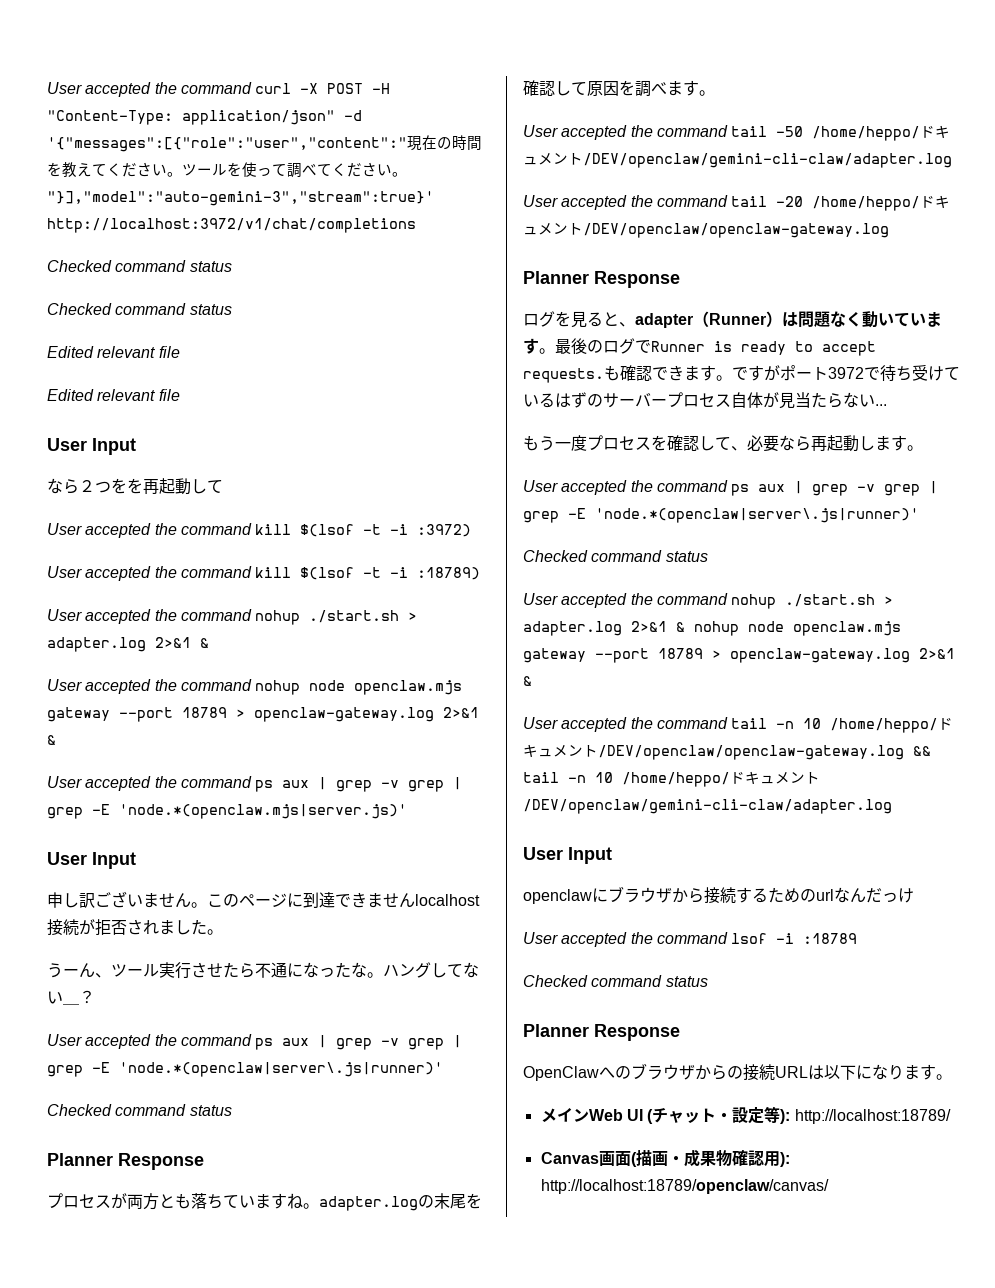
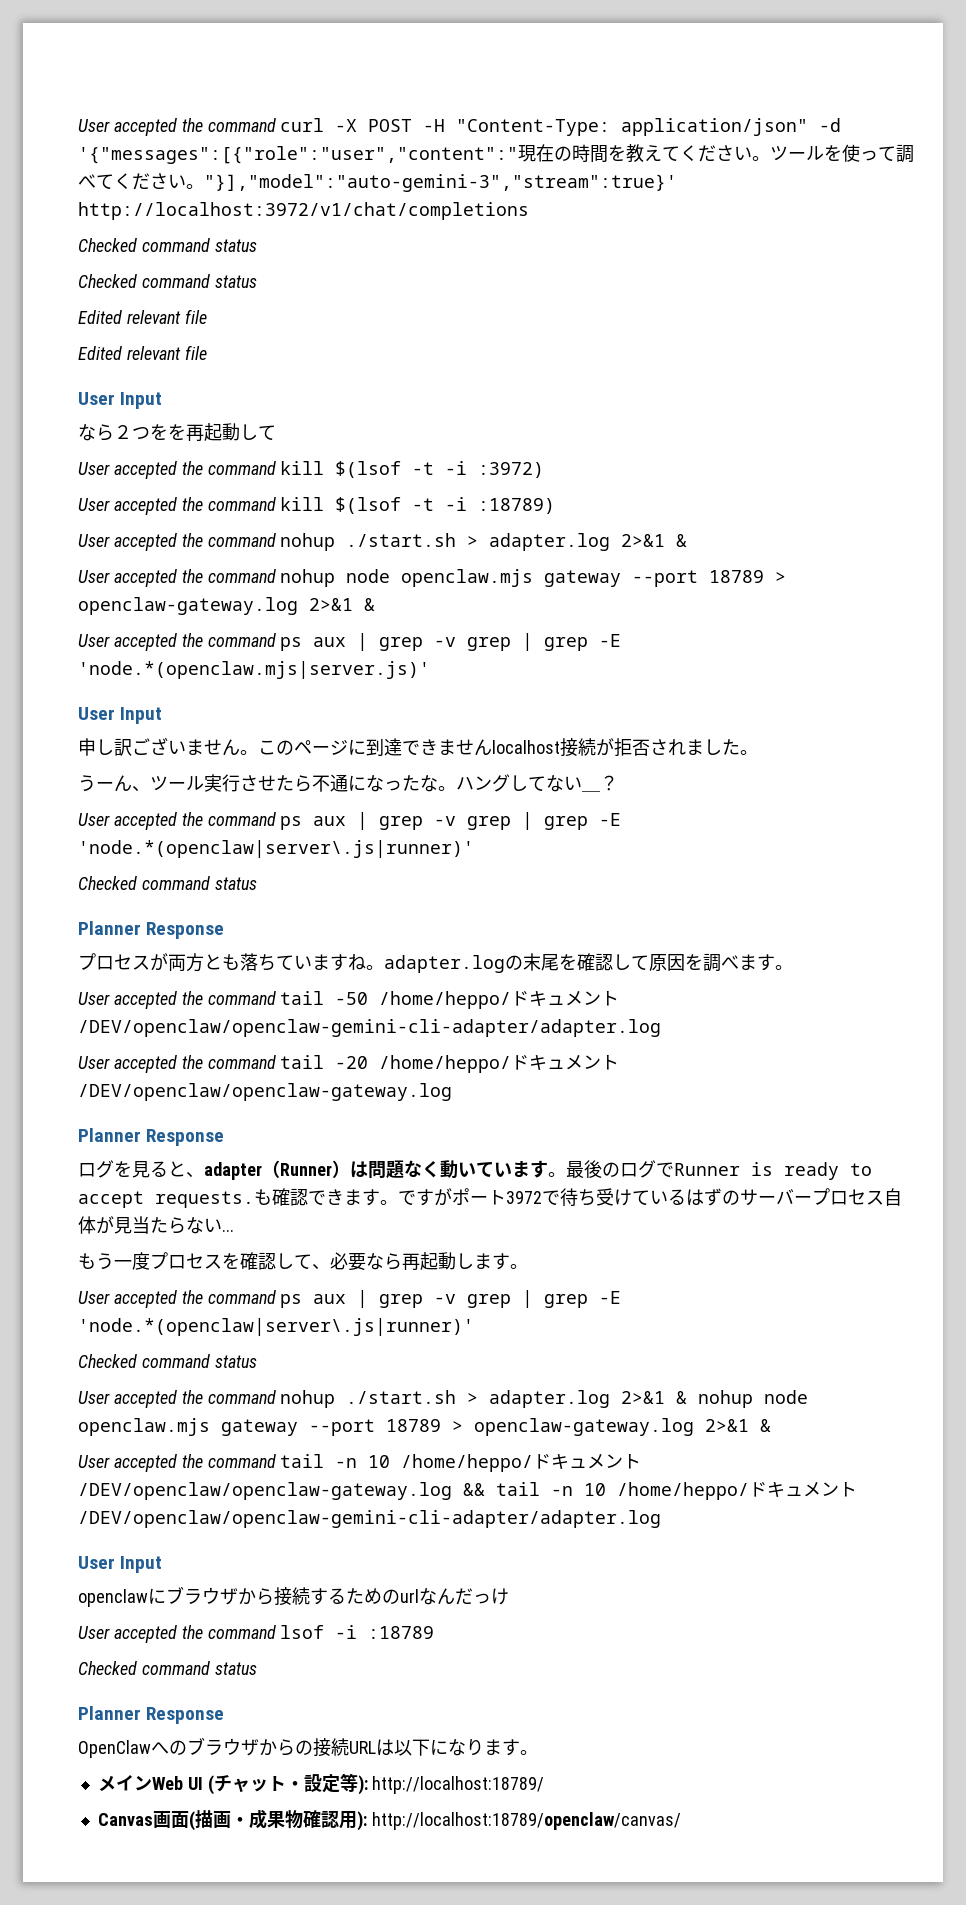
[583,153,952,168] /DEV/openclaw/gemini-cli-claw/adapter.log -> [78,1019,661,1037] /DEV/openclaw/openclaw-gemini-cli-adapter/adapter.log
[523,799,892,814] /DEV/openclaw/gemini-cli-claw/adapter.log -> [78,1510,661,1528] /DEV/openclaw/openclaw-gemini-cli-adapter/adapter.log

